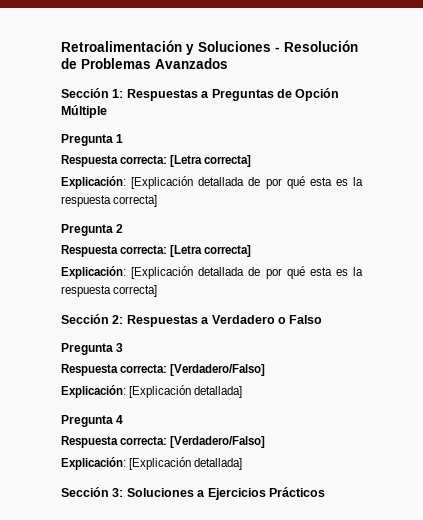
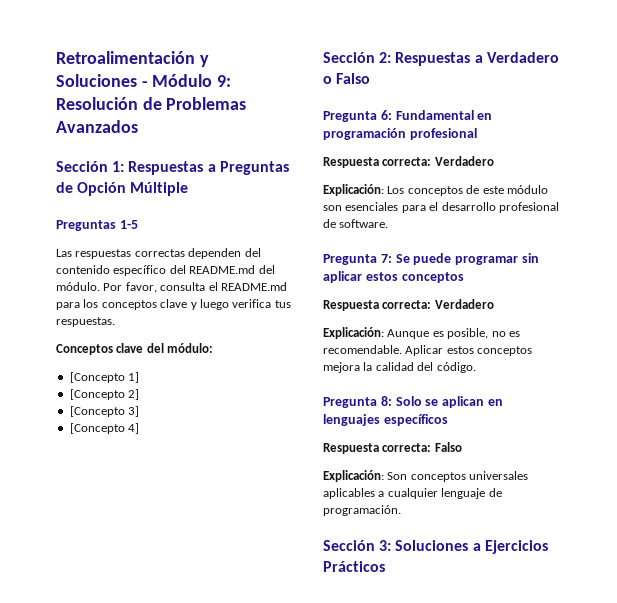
(280, 49) none -> [152,74,232,87] Módulo 9:
[61,134,124,146] [61,155,252,167] [61,176,363,189] [61,195,158,207] [61,224,124,236] [61,245,252,257] [61,266,363,279] [61,285,158,297] Pregunta 1 // Respuesta correcta: [Letra correcta] // Explicación: [Explicación detallada de por qué esta es la respuesta correcta] // Pregunta 2 // Respuesta correcta: [Letra correcta] // Explicación: [Explicación detallada de por qué esta es la respuesta correcta] -> [56,220,138,231] [56,248,261,259] [56,265,275,276] [56,282,287,293] [56,299,291,310] [56,317,115,327] [56,343,214,355] [69,372,140,383] [69,389,140,400] [69,406,140,417] [69,423,140,434] Preguntas 1-5 // Las respuestas correctas dependen del contenido específico del README.md del módulo. Por favor, consulta el README.md para los conceptos clave y luego verifica tus respuestas. // Conceptos clave del módulo: // [Concepto 1] // [Concepto 2] // [Concepto 3] // [Concepto 4]
[116,343,124,352] [61,364,266,376] [61,385,243,398] [61,415,124,427] [61,436,266,448] [61,457,243,470] 3 // Respuesta correcta: [Verdadero/Falso] // Explicación: [Explicación detallada] // Pregunta 4 // Respuesta correcta: [Verdadero/Falso] // Explicación: [Explicación detallada] -> [380,110,493,120] [323,128,477,140] [323,156,494,168] [323,184,548,196] [323,202,559,213] [323,219,389,228] [323,253,539,265] [323,271,464,283] [323,299,494,311] [323,327,520,339] [323,345,533,356] [323,362,476,373] [323,396,503,408] [323,414,448,426] [323,442,462,454] [323,470,529,482] [323,488,502,499] [323,505,401,516] 6: Fundamental en programación profesional // Respuesta correcta: Verdadero // Explicación: Los conceptos de este módulo son esenciales para el desarrollo profesional de software. // Pregunta 7: Se puede programar sin aplicar estos conceptos // Respuesta correcta: Verdadero // Explicación: Aunque es posible, no es recomendable. Aplicar estos conceptos mejora la calidad del código. // Pregunta 8: Solo se aplican en lenguajes específicos // Respuesta correcta: Falso // Explicación: Son conceptos universales aplicables a cualquier lenguaje de programación.

